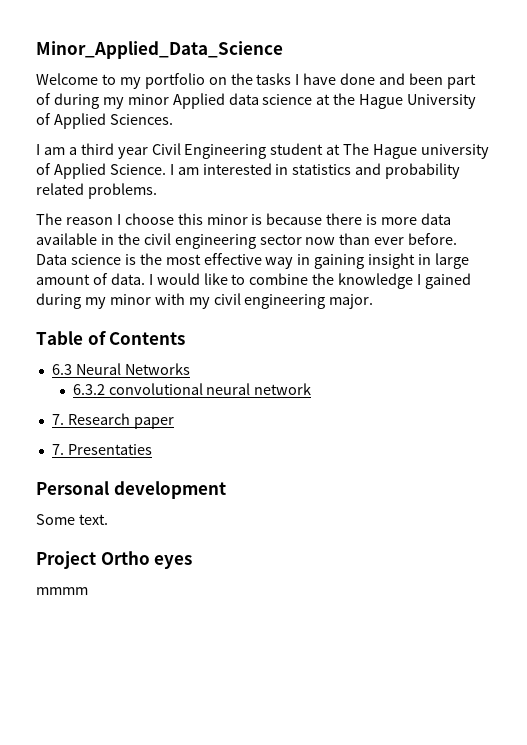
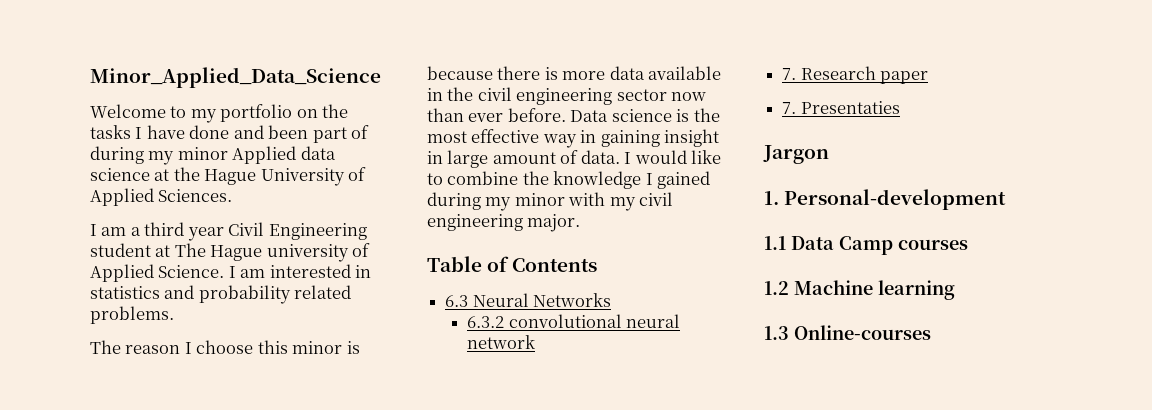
[36,481,226,499] [36,514,108,525] [36,551,193,569] [36,587,88,595] Personal development // Some text. // Project Ortho eyes // mmmm -> [763,145,829,164] [764,189,1007,210] [764,236,968,255] [764,280,955,300] [764,325,931,340] Jargon // 1. Personal-development // 1.1 Data Camp courses // 1.2 Machine learning // 1.3 Online-courses

